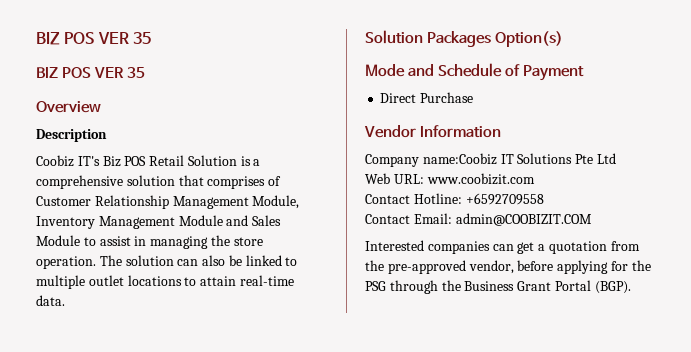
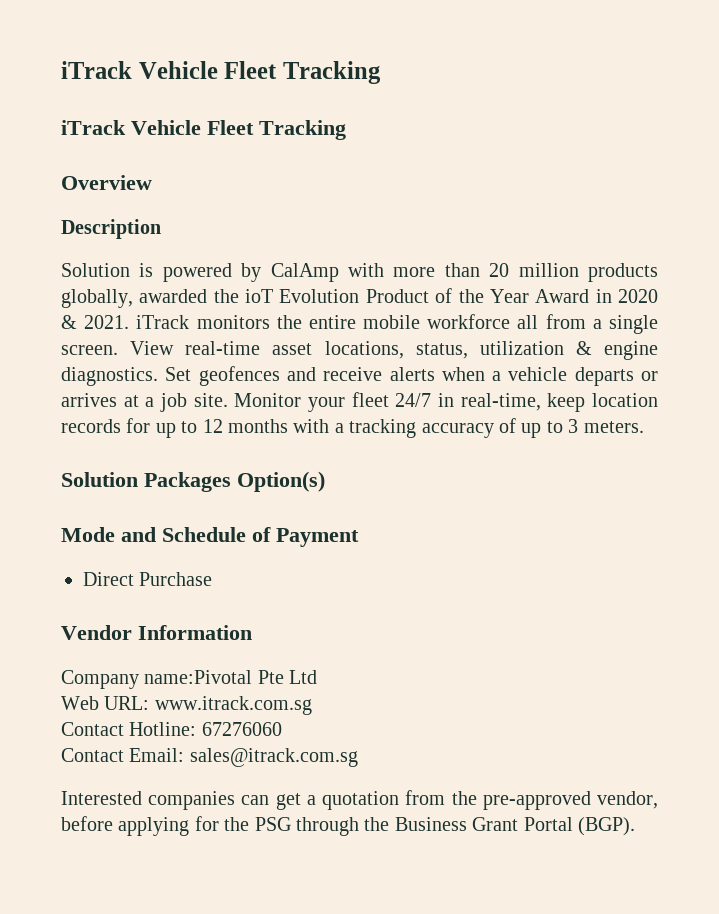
[36,32,151,45] [36,67,145,78] [36,101,101,113] [36,129,107,142] [36,155,261,167] [36,175,282,189] [36,195,300,209] [36,215,282,229] [36,235,263,249] [36,255,298,269] [36,275,294,289] [36,295,65,306] BIZ POS VER 35 // BIZ POS VER 35 // Overview // Description // Coobiz IT's Biz POS Retail Solution is a comprehensive solution that comprises of Customer Relationship Management Module, Inventory Management Module and Sales Module to assist in managing the store operation. The solution can also be linked to multiple outlet locations to attain real-time data. -> [61,61,381,84] [61,120,346,140] [61,175,152,190] [61,219,161,239] [61,263,658,282] [61,288,659,308] [61,314,658,334] [61,341,658,360] [61,366,658,386] [61,392,659,412] [61,418,644,438] iTrack Vehicle Fleet Tracking // iTrack Vehicle Fleet Tracking // Overview // Description // Solution is powered by CalAmp with more than 20 million products globally, awarded the ioT Evolution Product of the Year Award in 2020 & 2021. iTrack monitors the entire mobile workforce all from a single screen. View real-time asset locations, status, utilization & engine diagnostics. Set geofences and receive alerts when a vehicle departs or arrives at a job site. Monitor your fleet 24/7 in real-time, keep location records for up to 12 months with a tracking accuracy of up to 3 meters.
[422,153,573,165] name:Coobiz IT Solutions -> [144,670,253,684] name:Pivotal
[426,173,535,185] www.coobizit.com -> [154,696,312,715] www.itrack.com.sg
[465,193,544,205] +6592709558 -> [201,722,282,736] 67276060
[455,213,592,226] admin@COOBIZIT.COM -> [189,748,358,767] sales@itrack.com.sg

